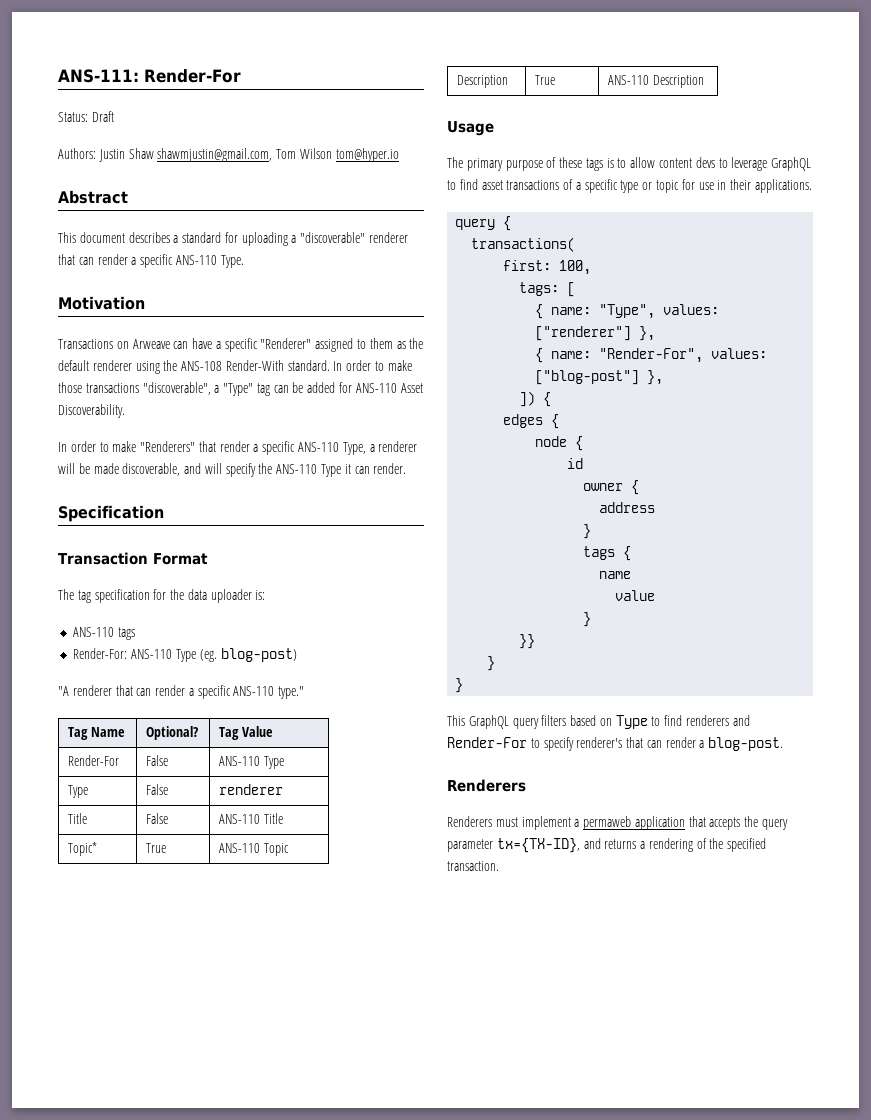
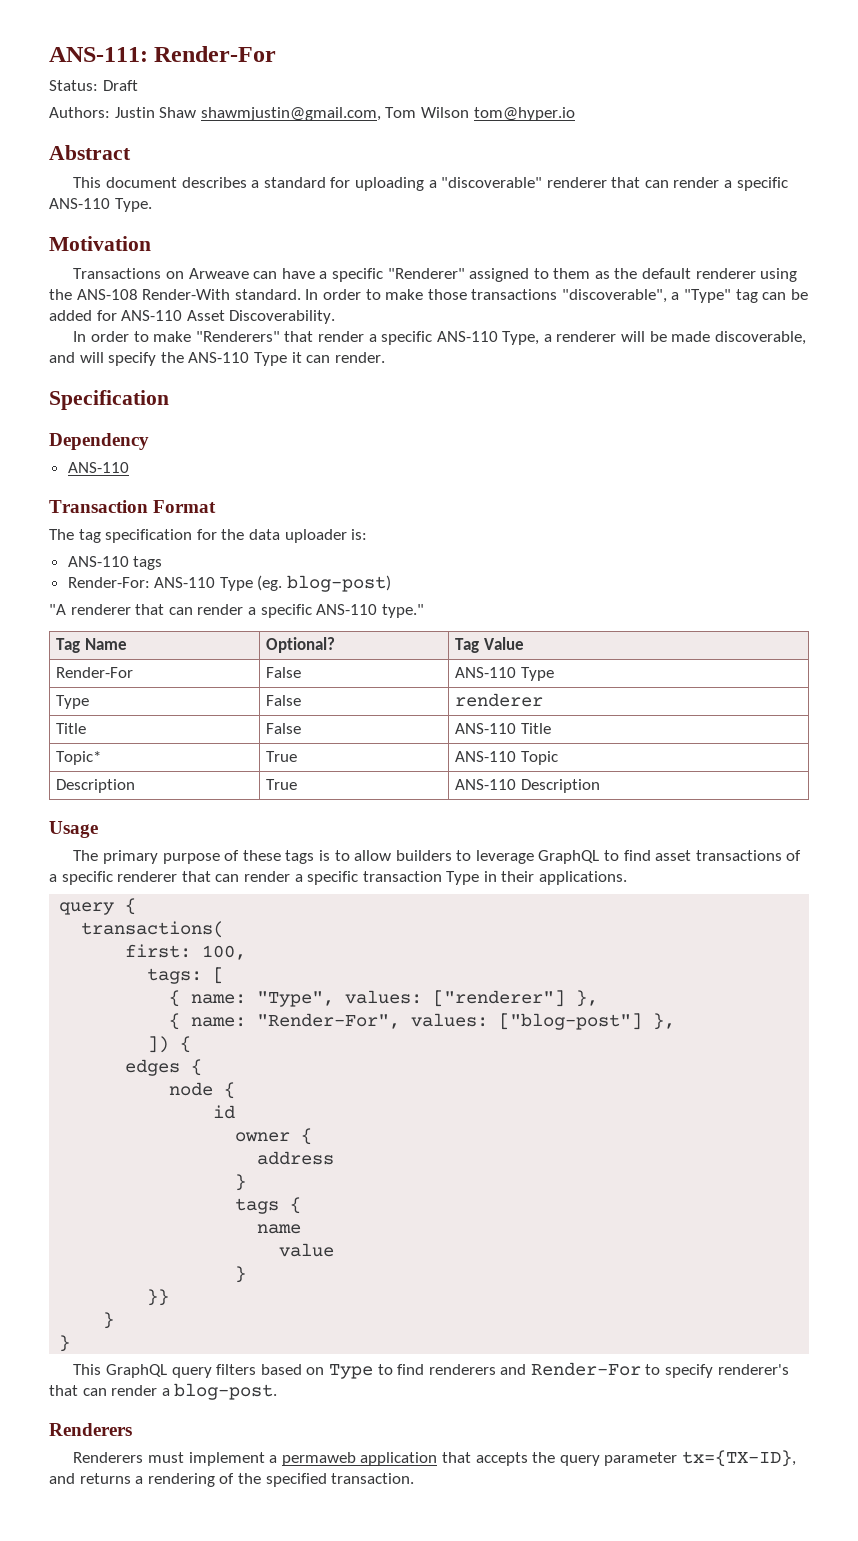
(164, 513) none -> [49,433,149,450] [67,462,129,473] // Dependency // ANS-110
[659,157,715,168] content devs -> [395,850,452,861] builders
[620,179,714,193] type or topic for use -> [117,871,480,885] renderer that can render a specific transaction Type

